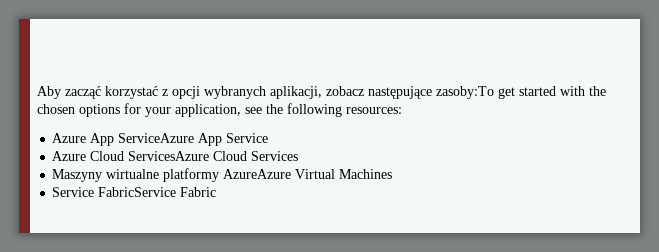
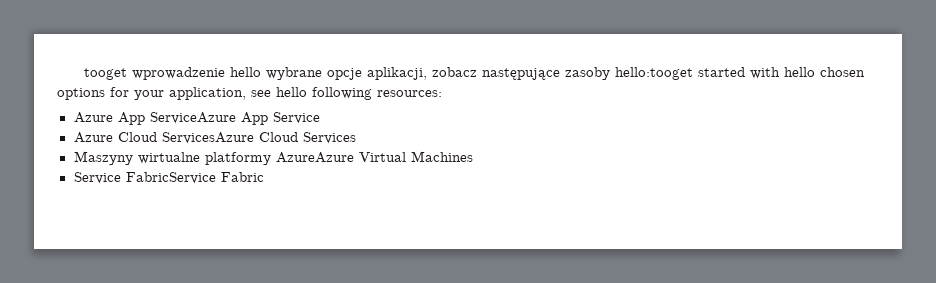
[37,86,266,99] Aby zacząć korzystać z opcji wybranych -> [84,67,363,80] tooget wprowadzenie hello wybrane opcje
[436,86,515,99] zasoby:To get -> [565,67,694,80] zasoby hello:tooget
[589,86,606,96] the -> [784,67,816,77] hello
[266,104,283,114] the -> [276,87,307,97] hello

